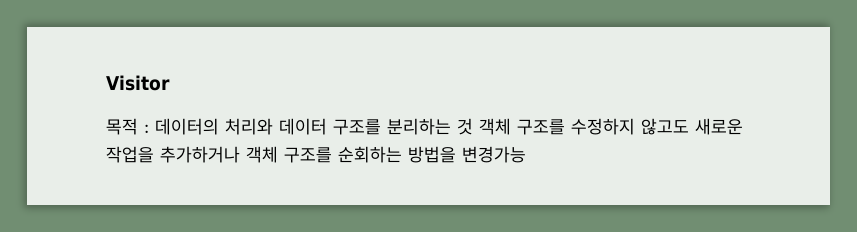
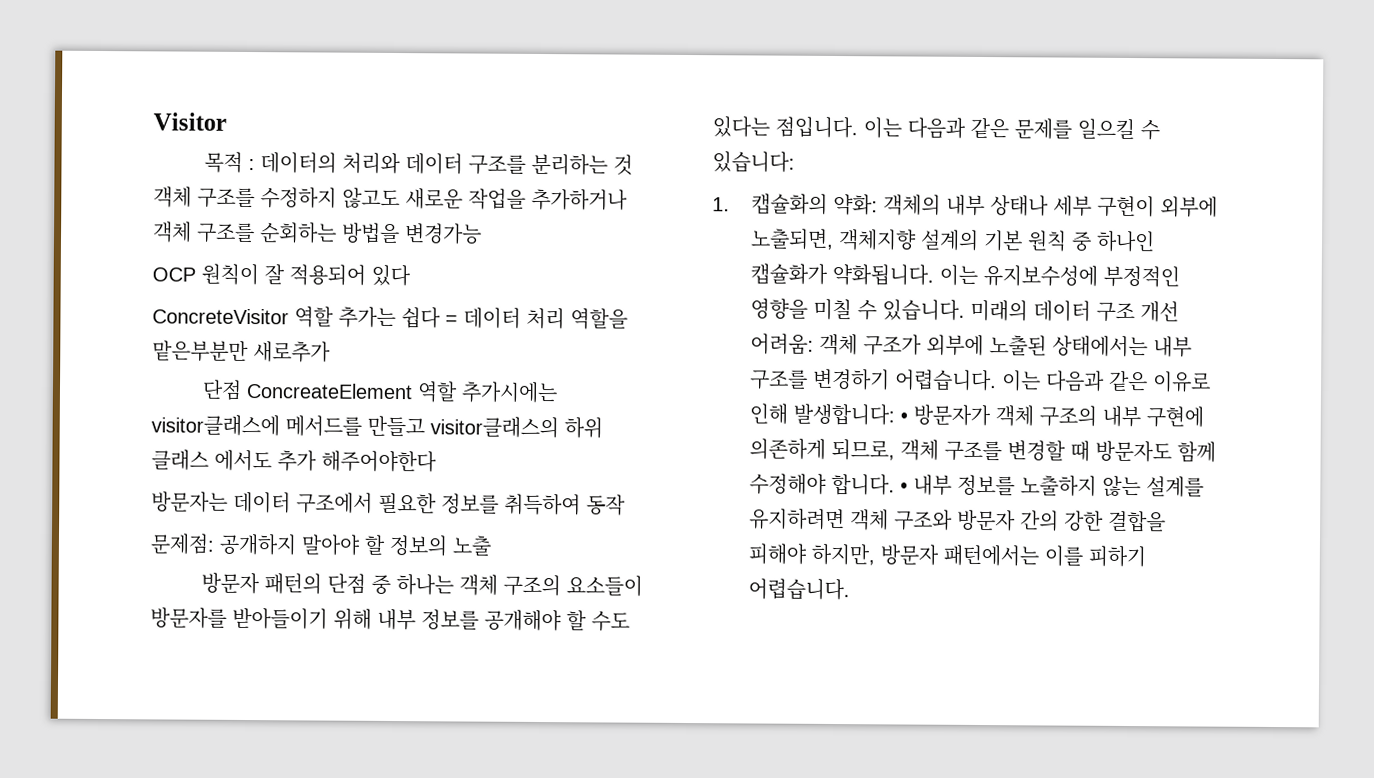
(526, 154) none -> [152,263,411,287] [152,306,628,330] [152,340,331,363] [201,379,558,404] [151,414,603,439] [151,449,437,473] [151,491,626,516] [150,533,491,557] [200,572,643,597] [150,607,630,632] [712,116,1160,141] [712,151,795,173] [712,193,1218,218] [749,228,1155,253] [749,263,1180,288] [749,298,1179,323] [749,333,1192,358] [748,368,1211,393] [748,403,1204,428] [748,438,1216,463] [748,473,1204,498] [748,508,1166,533] [747,543,1146,568] [747,578,850,601] // OCP 원칙이 잘 적용되어 있다 // ConcreteVisitor 역할 추가는 쉽다 = 데이터 처리 역할을 맡은부분만 새로추가 // 단점 ConcreateElement 역할 추가시에는 visitor클래스에 메서드를 만들고 visitor클래스의 하위 클래스 에서도 추가 해주어야한다 // 방문자는 데이터 구조에서 필요한 정보를 취득하여 동작 // 문제점: 공개하지 말아야 할 정보의 노출 // 방문자 패턴의 단점 중 하나는 객체 구조의 요소들이 방문자를 받아들이기 위해 내부 정보를 공개해야 할 수도 있다는 점입니다. 이는 다음과 같은 문제를 일으킬 수 있습니다: // 1. 캡슐화의 약화: 객체의 내부 상태나 세부 구현이 외부에 노출되면, 객체지향 설계의 기본 원칙 중 하나인 캡슐화가 약화됩니다. 이는 유지보수성에 부정적인 영향을 미칠 수 있습니다. 미래의 데이터 구조 개선 어려움: 객체 구조가 외부에 노출된 상태에서는 내부 구조를 변경하기 어렵습니다. 이는 다음과 같은 이유로 인해 발생합니다: • 방문자가 객체 구조의 내부 구현에 의존하게 되므로, 객체 구조를 변경할 때 방문자도 함께 수정해야 합니다. • 내부 정보를 노출하지 않는 설계를 유지하려면 객체 구조와 방문자 간의 강한 결합을 피해야 하지만, 방문자 패턴에서는 이를 피하기 어렵습니다.

